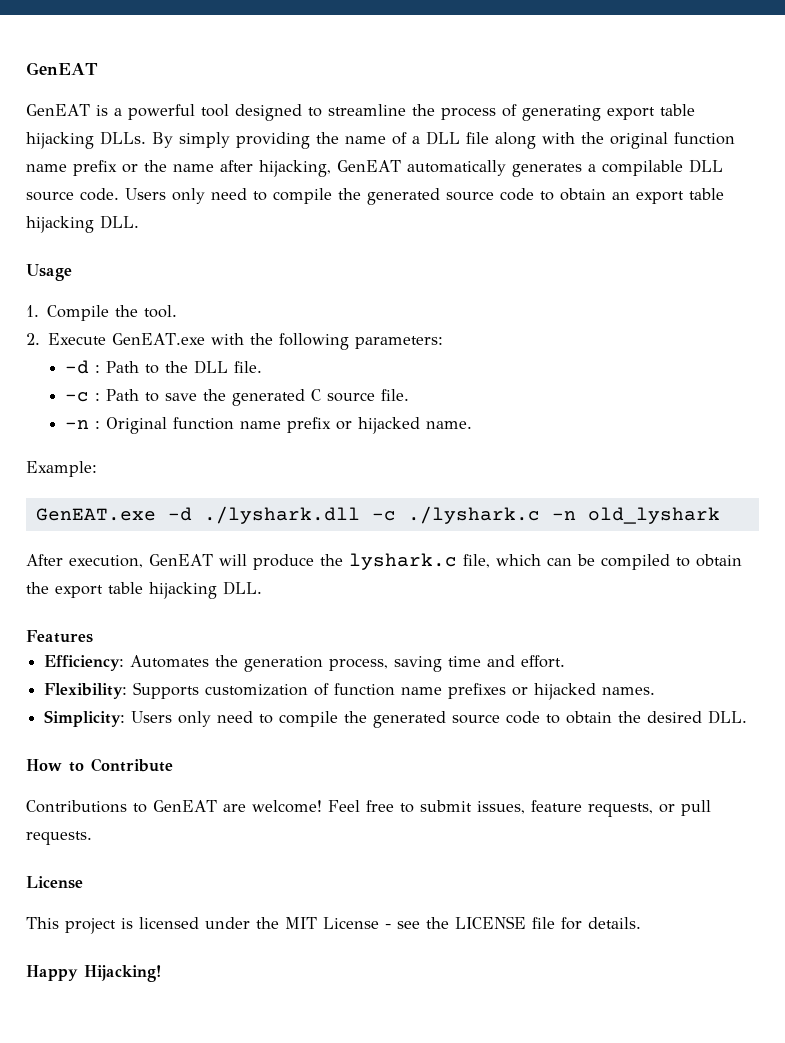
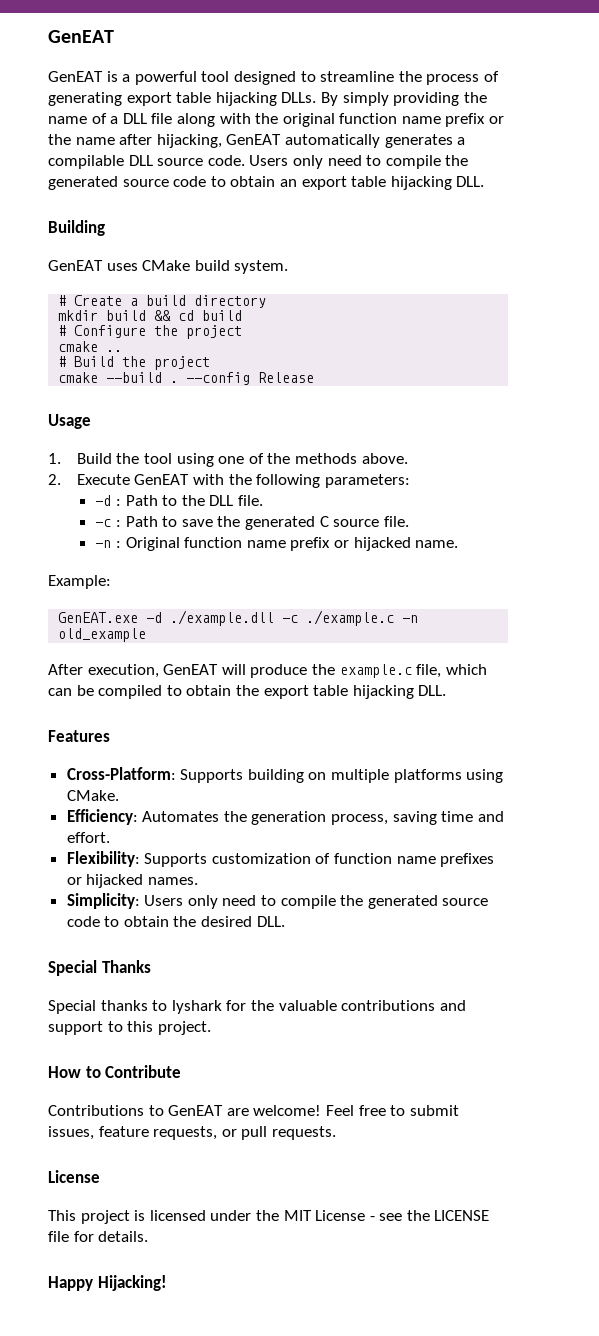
[26,264,72,281] [26,305,178,321] Usage // 1. Compile the tool. -> [48,220,105,236] [48,260,289,274] [58,295,267,308] [58,310,243,321] [58,325,243,339] [58,341,123,352] [58,356,211,370] [58,372,315,385] [48,414,91,429] [48,453,408,467] Building // GenEAT uses CMake build system. // # Create a build directory // mkdir build && cd build // # Configure the project // cmake .. // # Build the project // cmake --build . --config Release // Usage // 1. Build the tool using one of the methods above.
[112,333,206,345] GenEAT.exe -> [134,474,190,485] GenEAT
[203,506,720,524] ./lyshark.dll -c ./lyshark.c -n old_lyshark -> [170,610,419,626] [58,628,147,642] ./example.dll -c ./example.c -n old_example
[348,553,457,570] lyshark.c -> [339,664,412,678] example.c
(93, 636) none -> [66,767,504,783] [66,790,119,801] // Cross-Platform: Supports building on multiple platforms using CMake.
(748, 717) none -> [48,960,151,976] [48,1000,466,1014] [48,1021,211,1035] // Special Thanks // Special thanks to lyshark for the valuable contributions and support to this project.

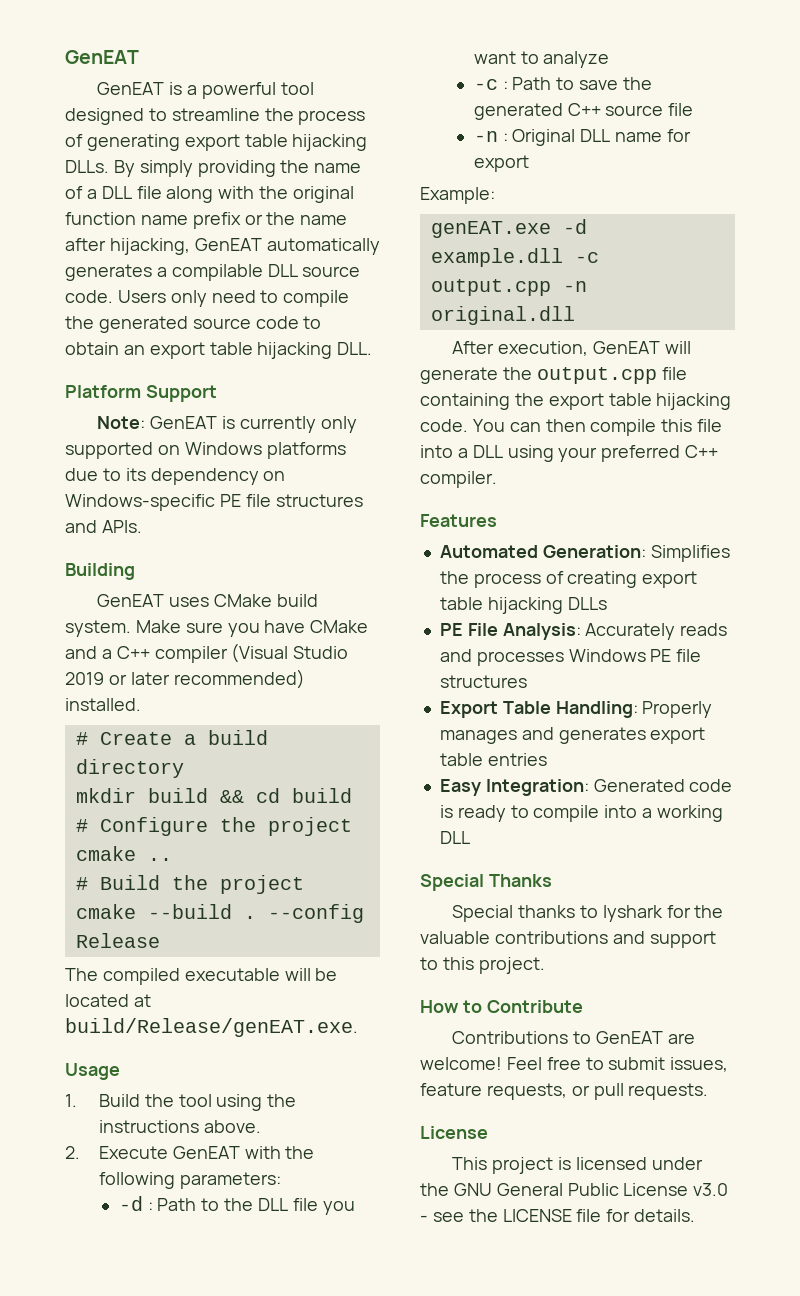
(485, 181) none -> [65,385,217,402] [97,416,357,433] [65,442,346,459] [65,468,286,485] [65,494,363,511] [65,520,142,533] // Platform Support // Note: GenEAT is currently only supported on Windows platforms due to its dependency on Windows-specific PE file structures and APIs.
(289, 267) none -> [135,620,369,637] [65,643,349,663] [65,669,305,689] [65,698,141,711] Make sure you have CMake and a C++ compiler (Visual Studio 2019 or later recommended) installed.
(315, 377) none -> [65,968,338,985] [65,994,151,1007] [65,1018,358,1037] // The compiled executable will be located at build/Release/genEAT.exe.
[218,453,357,464] one of the methods -> [267,1094,297,1107] [98,1120,199,1133] the instructions
[238,495,264,506] file. -> [292,1198,355,1215] [473,51,610,68] file you want to analyze
[319,516,409,527] C source file. -> [567,103,694,116] C++ source file
[184,537,459,551] [48,575,111,589] [58,610,419,626] [58,628,147,642] [48,664,487,678] [48,685,447,699] [48,730,110,742] [66,767,504,783] [66,790,119,801] [66,809,504,825] [66,832,110,843] [66,851,495,867] [66,874,198,888] [66,893,489,909] [66,916,285,927] function name prefix or hijacked name. // Example: // GenEAT.exe -d ./example.dll -c ./example.c -n old_example // After execution, GenEAT will produce the example.c file, which can be compiled to obtain the export table hijacking DLL. // Features // Cross-Platform: Supports building on multiple platforms using CMake. // Efficiency: Automates the generation process, saving time and effort. // Flexibility: Supports customization of function name prefixes or hijacked names. // Simplicity: Users only need to compile the generated source code to obtain the desired DLL. -> [580,129,691,142] [473,155,529,172] [420,187,495,204] [430,219,587,238] [430,248,599,267] [430,279,587,296] [430,306,575,325] [452,341,691,356] [420,367,687,384] [420,393,732,410] [420,419,723,436] [420,445,719,462] [420,471,497,488] [420,514,497,527] [439,545,730,562] [439,571,698,588] [439,597,607,614] [439,623,728,640] [439,649,702,666] [439,675,527,688] [439,701,713,718] [439,727,706,744] [439,753,547,766] [439,779,733,796] [439,805,723,822] [439,831,470,844] DLL name for export // Example: // genEAT.exe -d example.dll -c output.cpp -n original.dll // After execution, GenEAT will generate the output.cpp file containing the export table hijacking code. You can then compile this file into a DLL using your preferred C++ compiler. // Features // Automated Generation: Simplifies the process of creating export table hijacking DLLs // PE File Analysis: Accurately reads and processes Windows PE file structures // Export Table Handling: Properly manages and generates export table entries // Easy Integration: Generated code is ready to compile into a working DLL
[283,1210,366,1221] MIT License -> [453,1183,729,1196] GNU General Public License v3.0
[48,1275,167,1291] // Happy Hijacking! -> (696, 1215) none

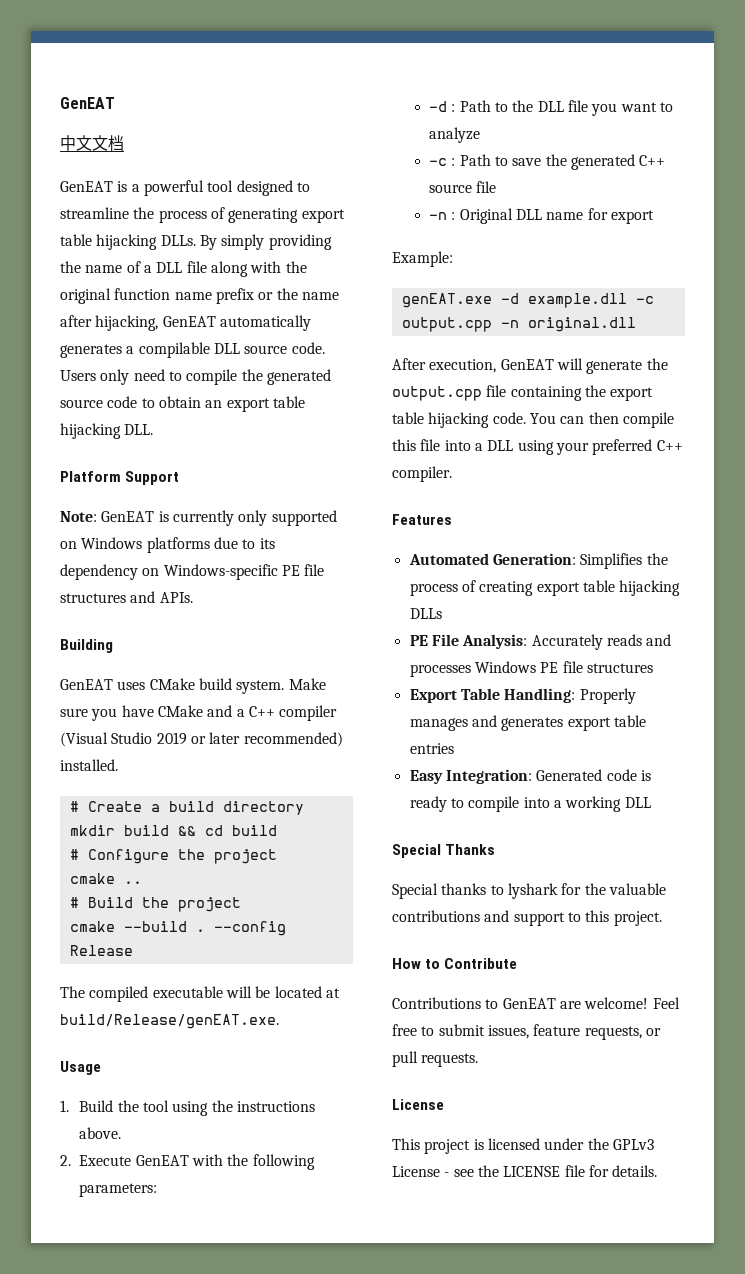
[65,50,139,64] GenEAT -> [60,97,115,109] [60,135,124,151] GenEAT // 中文文档
[453,1183,729,1196] GNU General Public License v3.0 -> [612,1139,654,1150] [392,1166,440,1177] GPLv3 License

